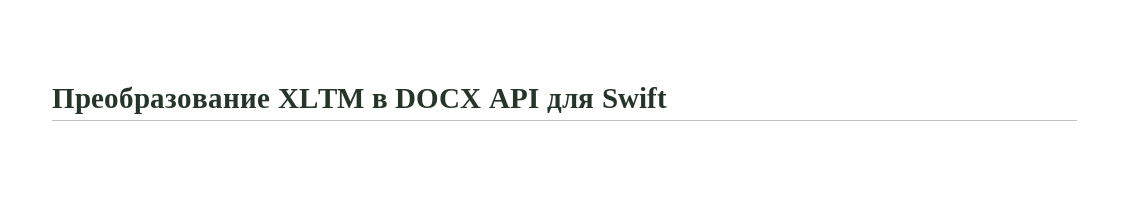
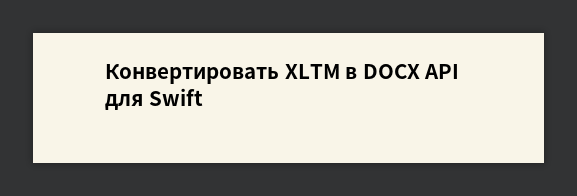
[52,86,270,114] Преобразование -> [105,64,279,84] Конвертировать

